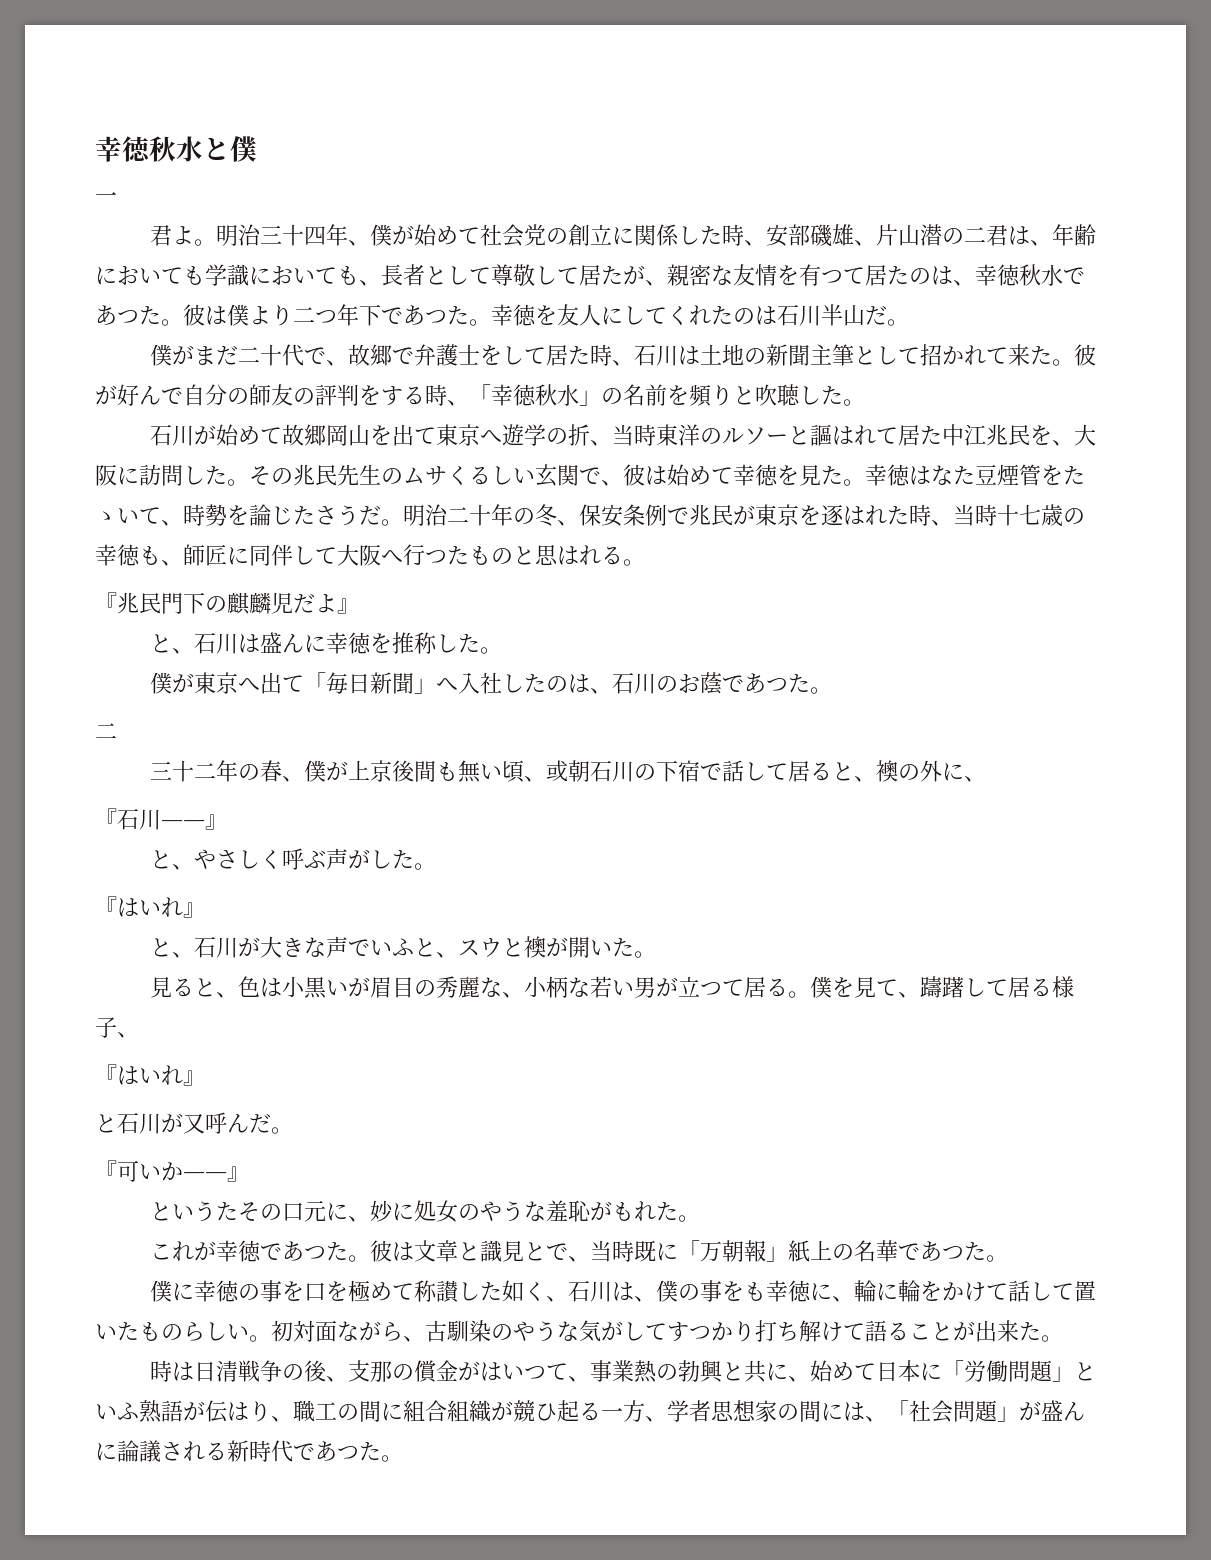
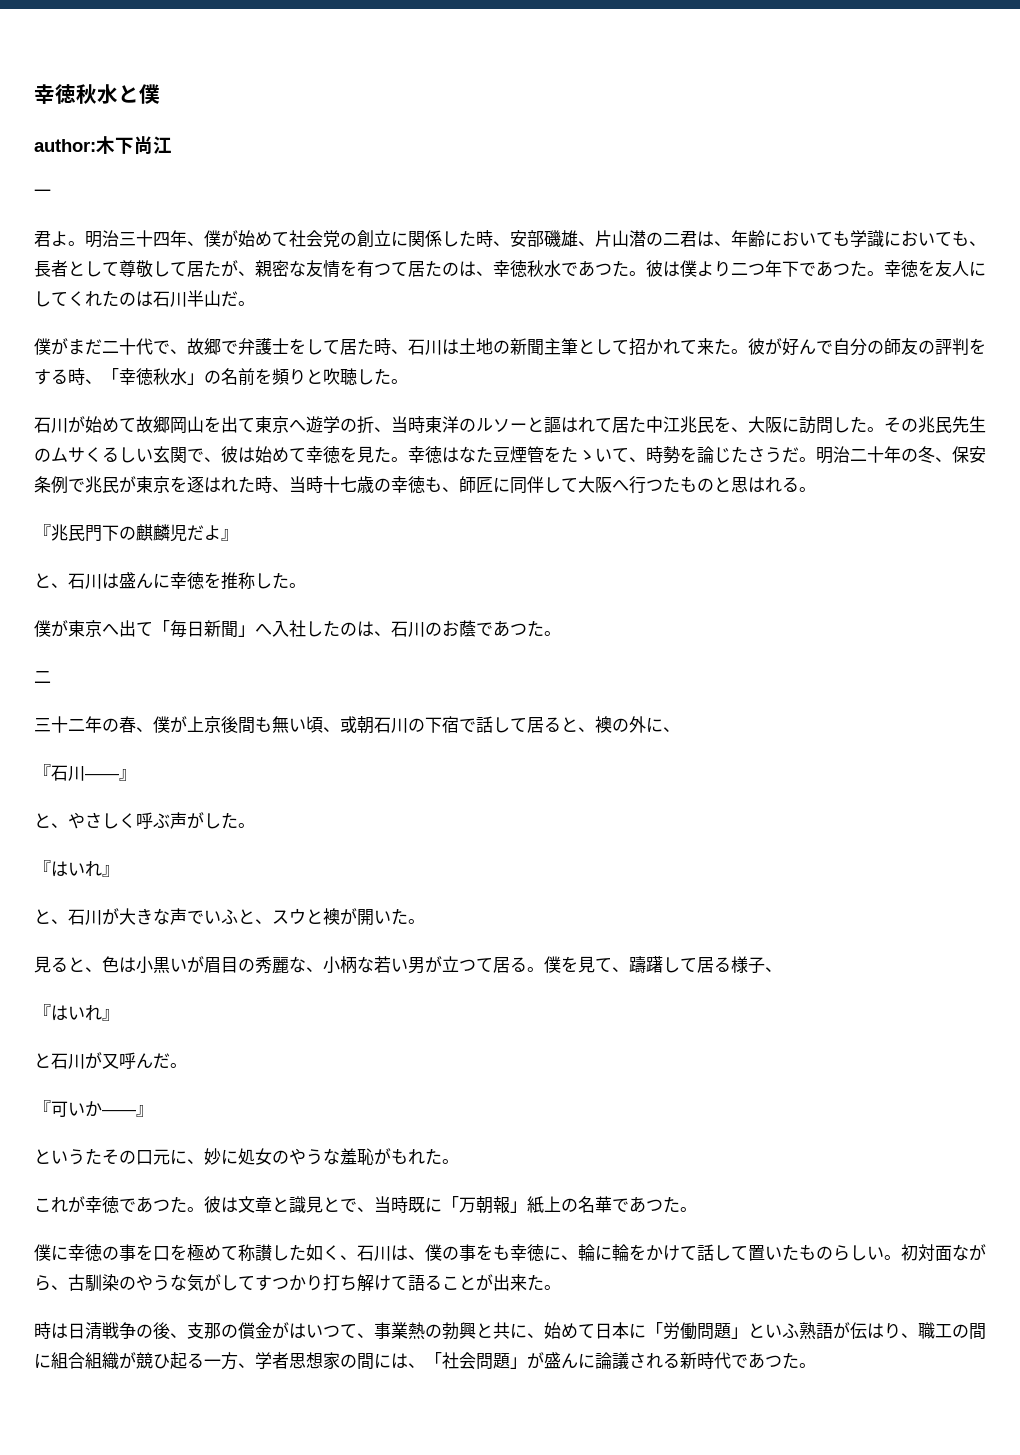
(257, 149) none -> [34,136,172,155] // author:木下尚江

